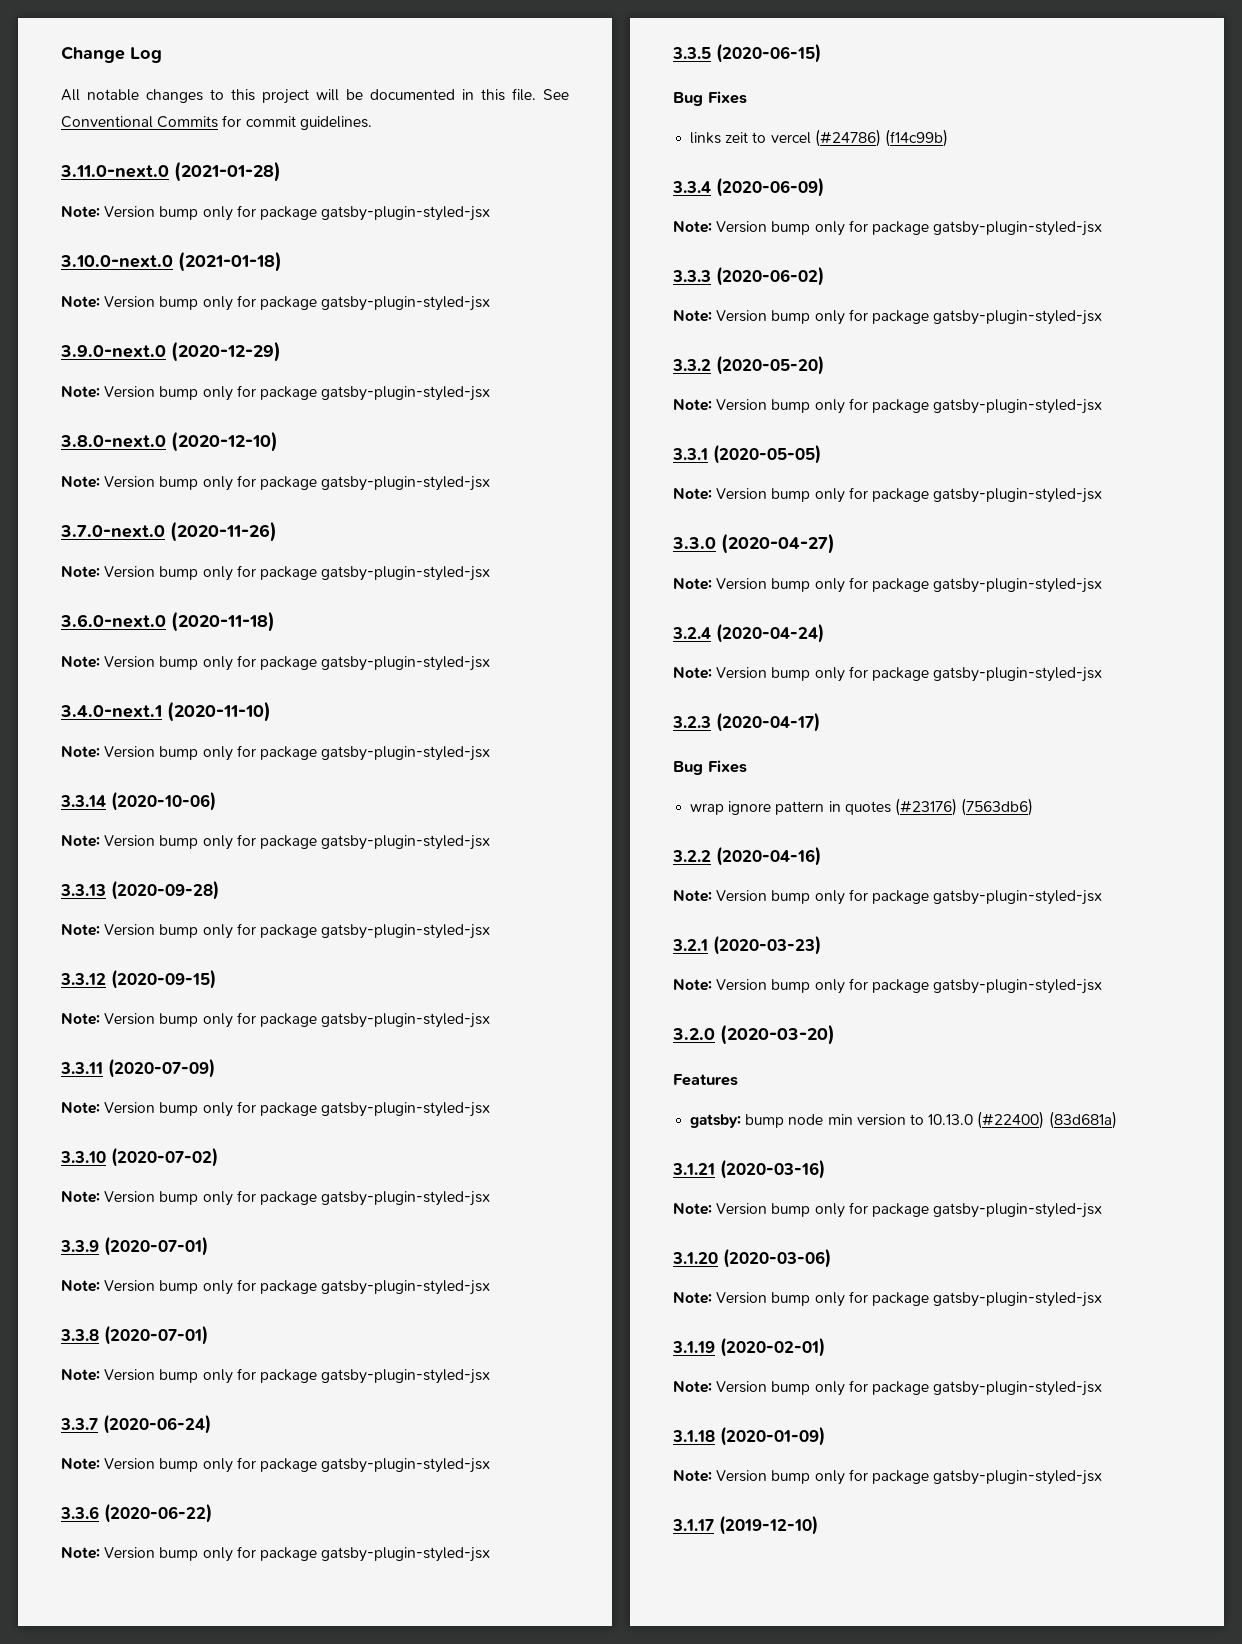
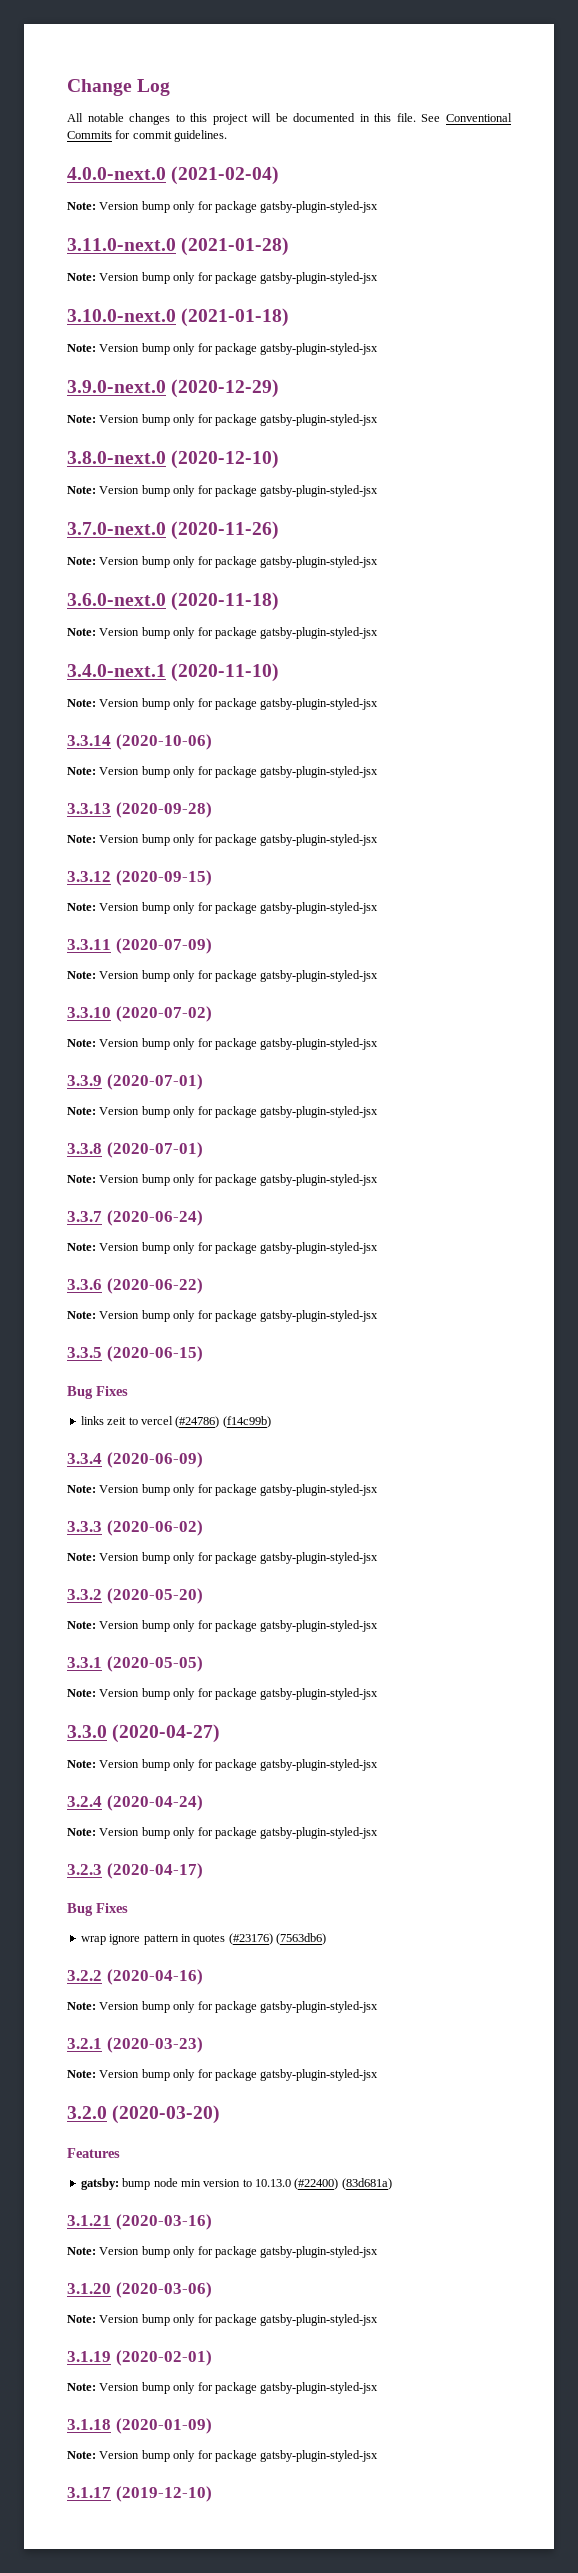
(372, 123) none -> [67,166,280,185] [67,201,379,213] // 4.0.0-next.0 (2021-02-04) // Note: Version bump only for package gatsby-plugin-styled-jsx

